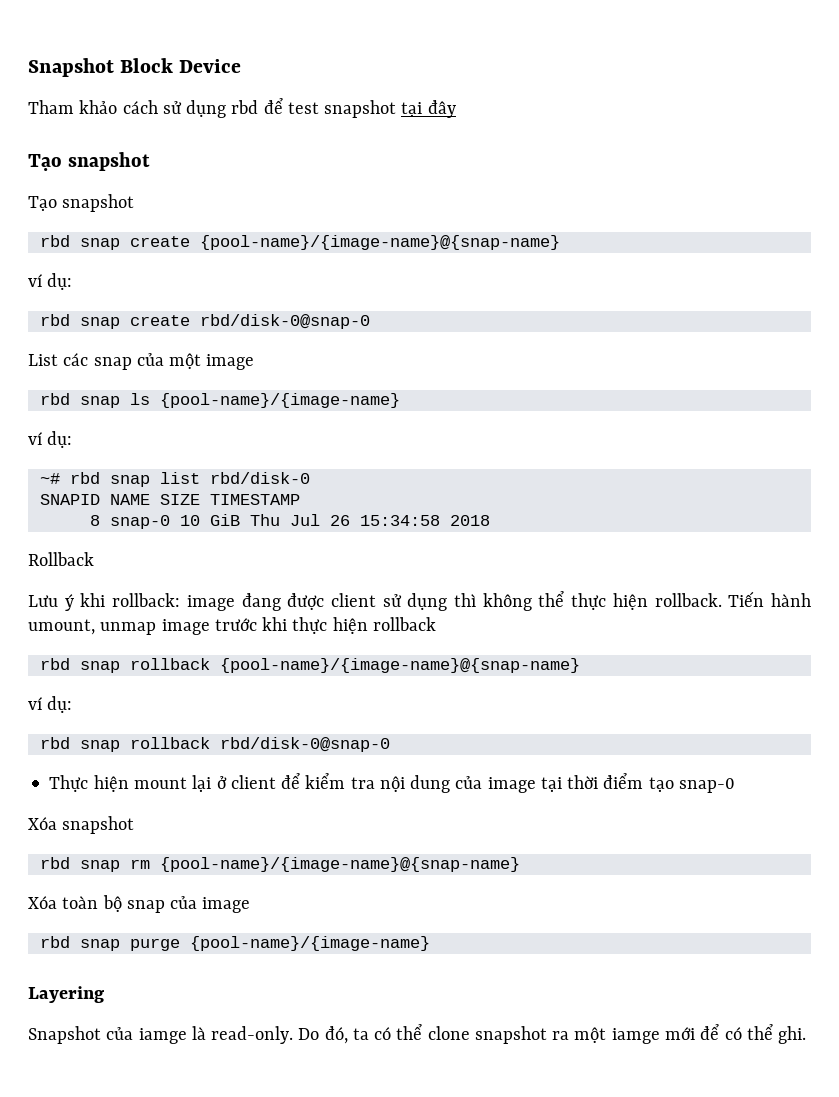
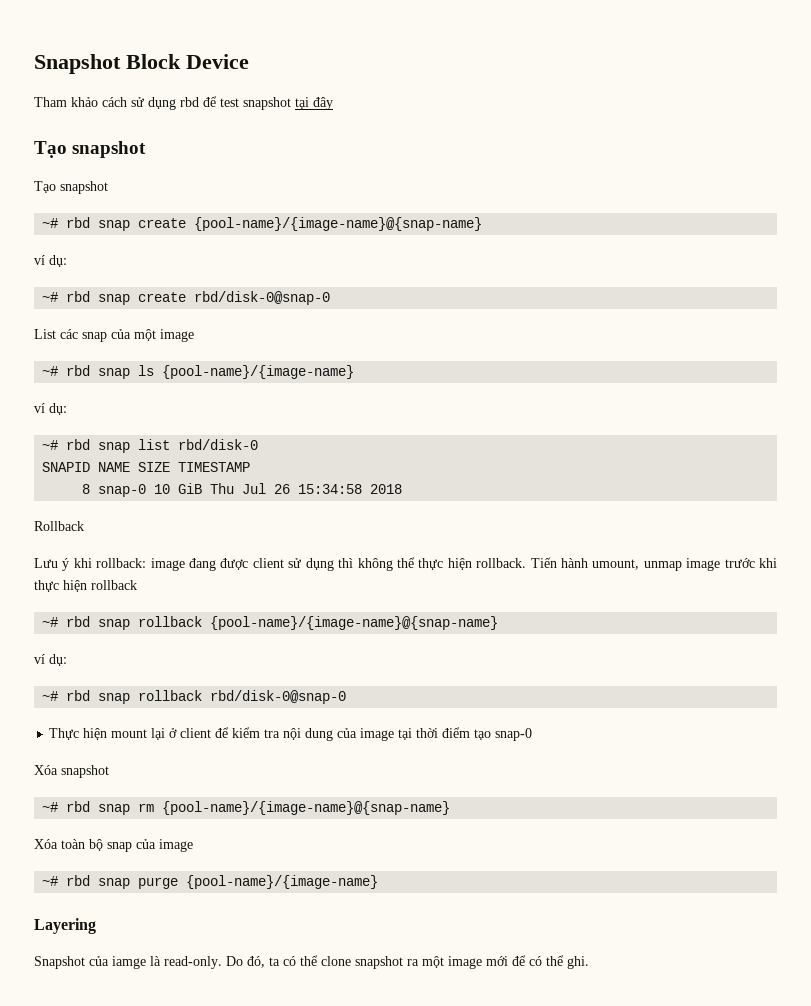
(135, 203) none -> [42,218,59,228] ~#
(73, 281) none -> [42,292,59,302] ~#
(255, 362) none -> [42,366,59,376] ~#
(436, 624) none -> [42,617,59,627] ~#
(73, 704) none -> [42,691,59,701] ~#
(135, 825) none -> [42,802,59,812] ~#
(251, 905) none -> [42,876,59,886] ~#
[611,1028,660,1044] iamge -> [448,956,482,969] image

